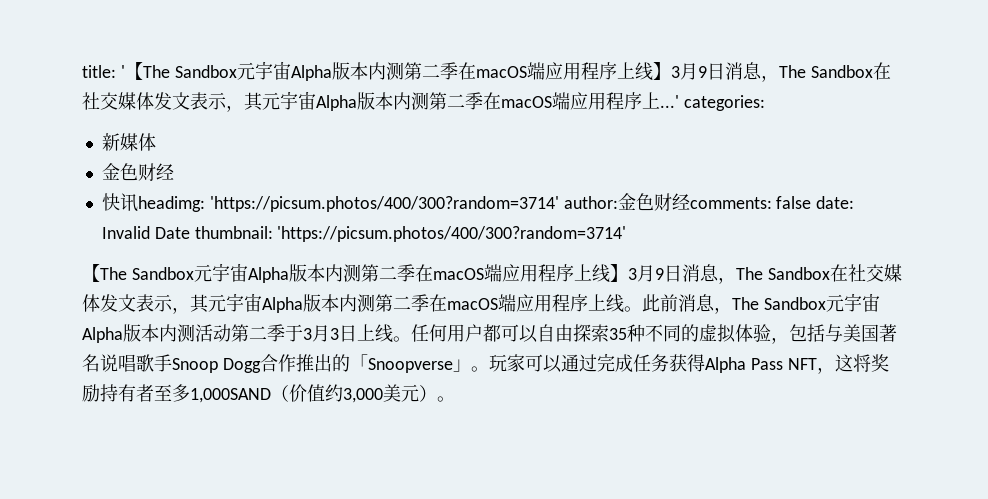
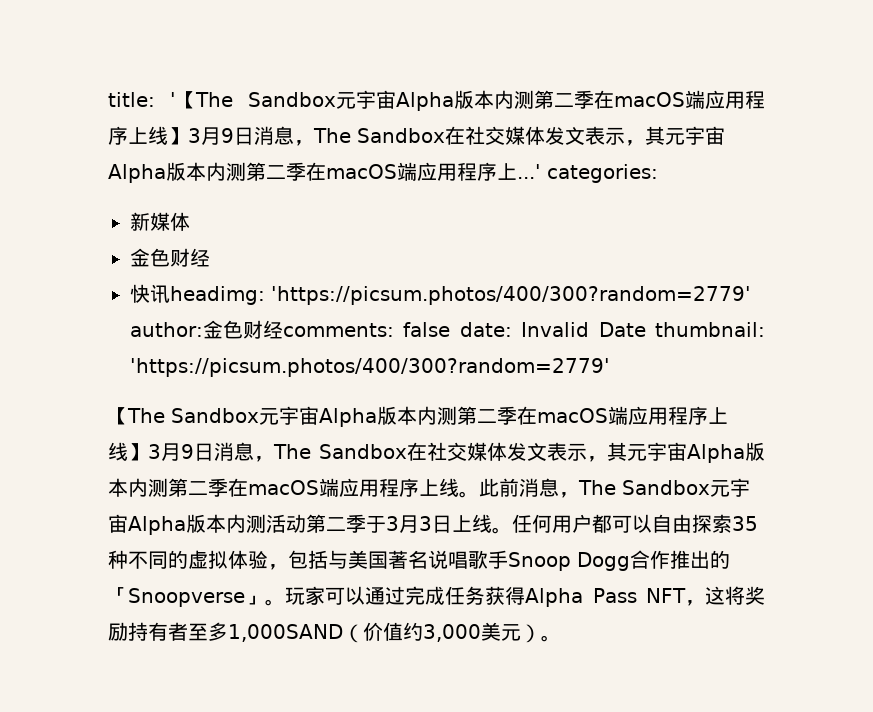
[209,196,559,212] 'https://picsum.photos/400/300?random=3714' -> [271,286,751,305] 'https://picsum.photos/400/300?random=2779'
[277,226,627,242] 'https://picsum.photos/400/300?random=3714' -> [130,358,610,377] 'https://picsum.photos/400/300?random=2779'

